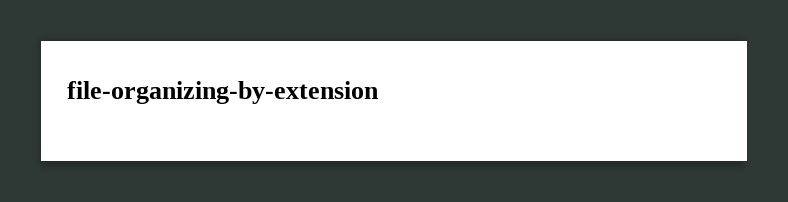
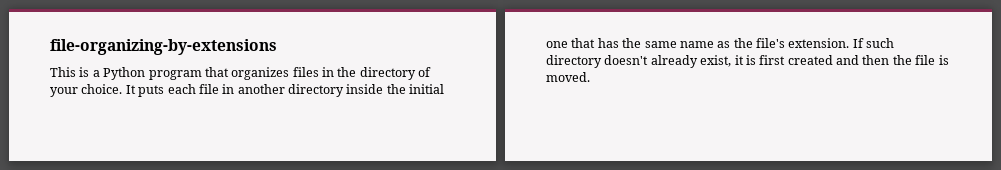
[67,81,379,104] file-organizing-by-extension -> [50,39,277,55] [50,67,432,80] [50,84,445,97] [546,38,895,48] [546,55,949,68] [546,72,590,82] file-organizing-by-extensions // This is a Python program that organizes files in the directory of your choice. It puts each file in another directory inside the initial one that has the same name as the file's extension. If such directory doesn't already exist, it is first created and then the file is moved.

